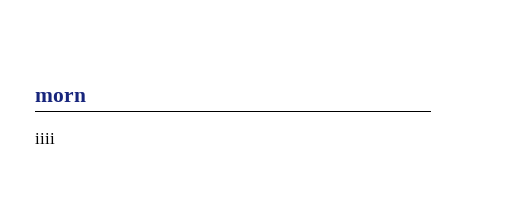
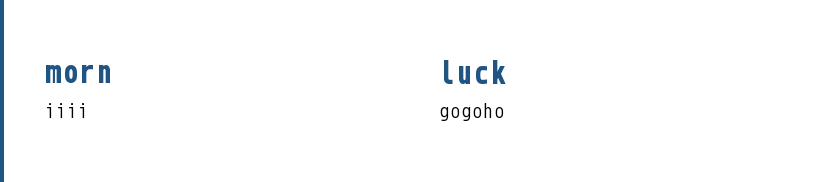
(55, 138) none -> [438,60,506,84] [438,103,504,121] // luck // gogoho

